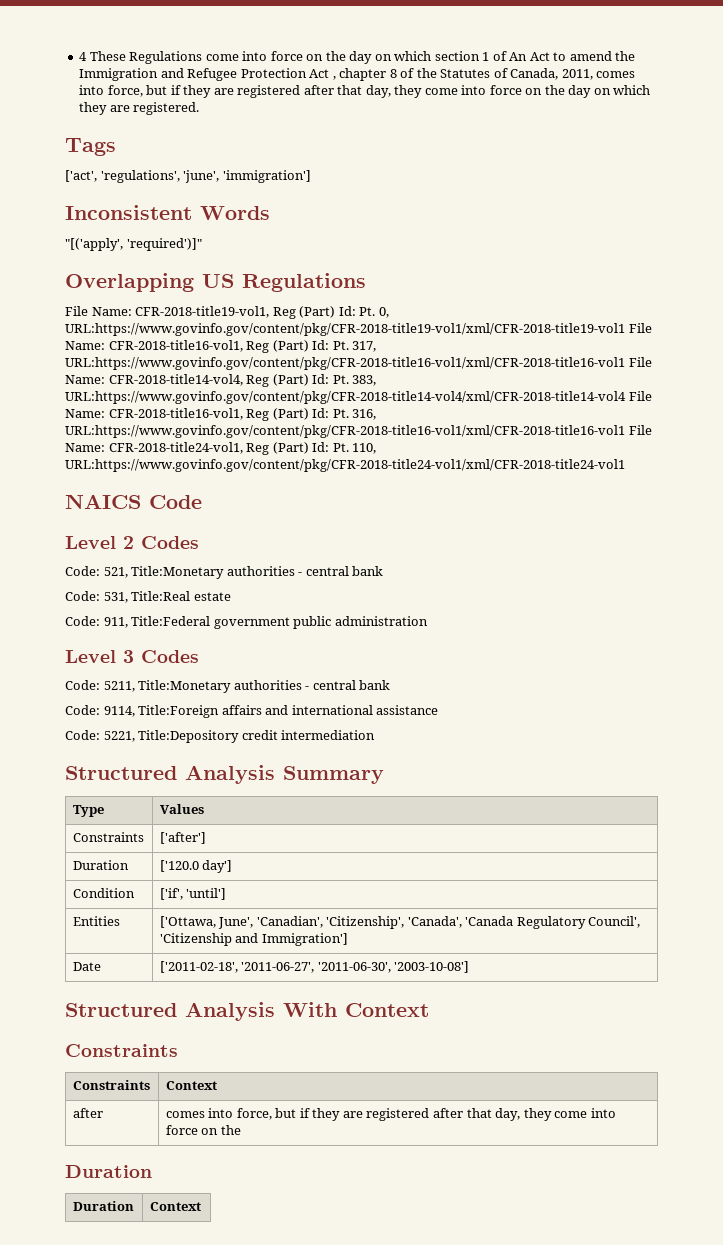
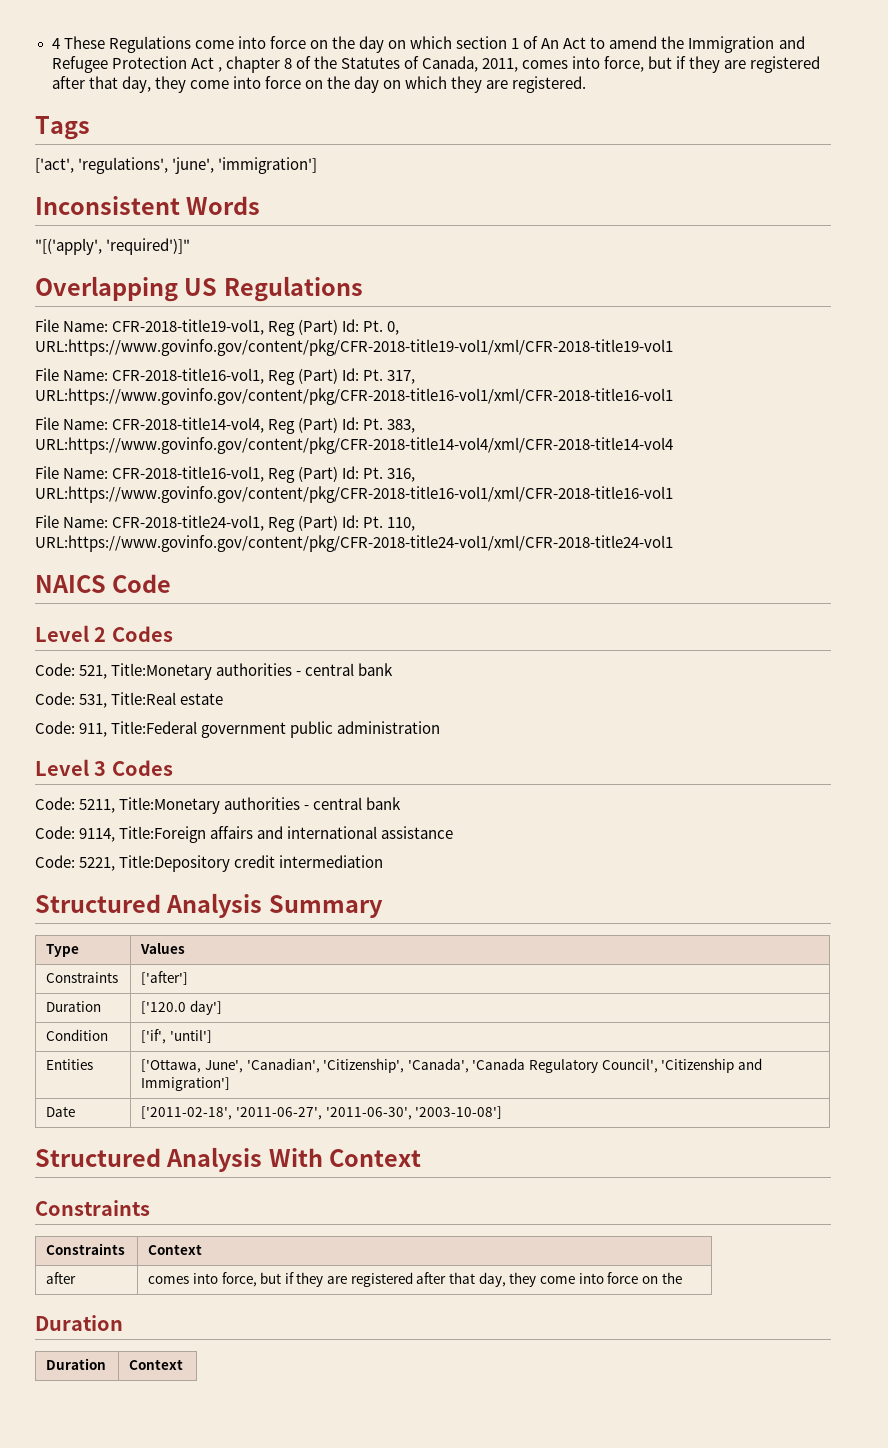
(625, 329) none -> (673, 347) //
(625, 363) none -> (673, 396) //
(626, 397) none -> (673, 445) //
(625, 431) none -> (673, 494) //

